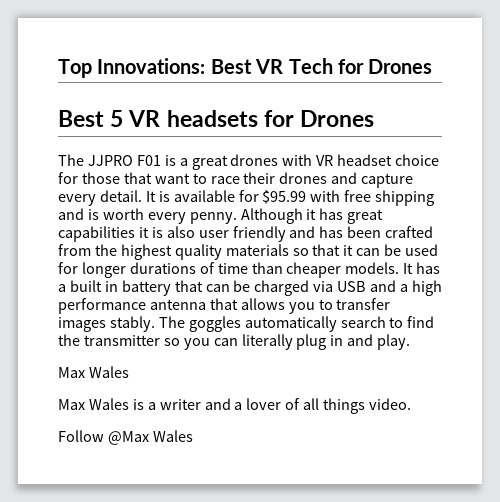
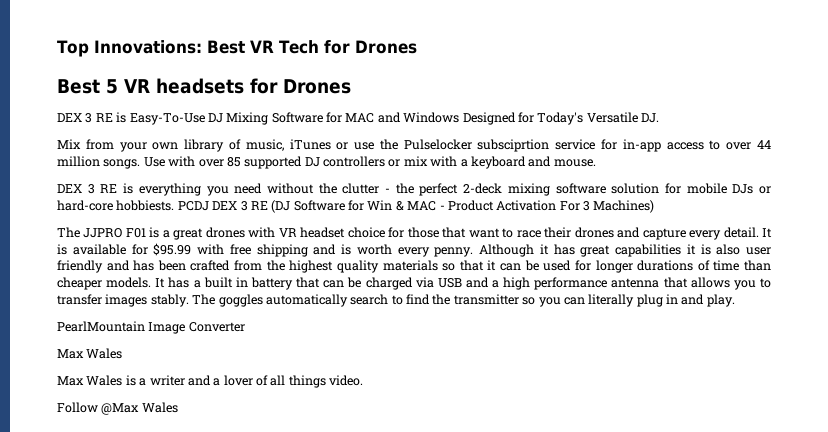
(375, 118) none -> [57,112,659,125] [57,139,771,152] [57,156,596,169] [57,183,772,196] [57,200,655,213] // DEX 3 RE is Easy-To-Use DJ Mixing Software for MAC and Windows Designed for Today's Versatile DJ. // Mix from your own library of music, iTunes or use the Pulselocker subsciprtion service for in-app access to over 44 million songs. Use with over 85 supported DJ controllers or mix with a keyboard and mouse. // DEX 3 RE is everything you need without the clutter - the perfect 2-deck mixing software solution for mobile DJs or hard-core hobbiests. PCDJ DEX 3 RE (DJ Software for Win & MAC - Product Activation For 3 Machines)
(411, 342) none -> [57,321,245,334] // PearlMountain Image Converter

